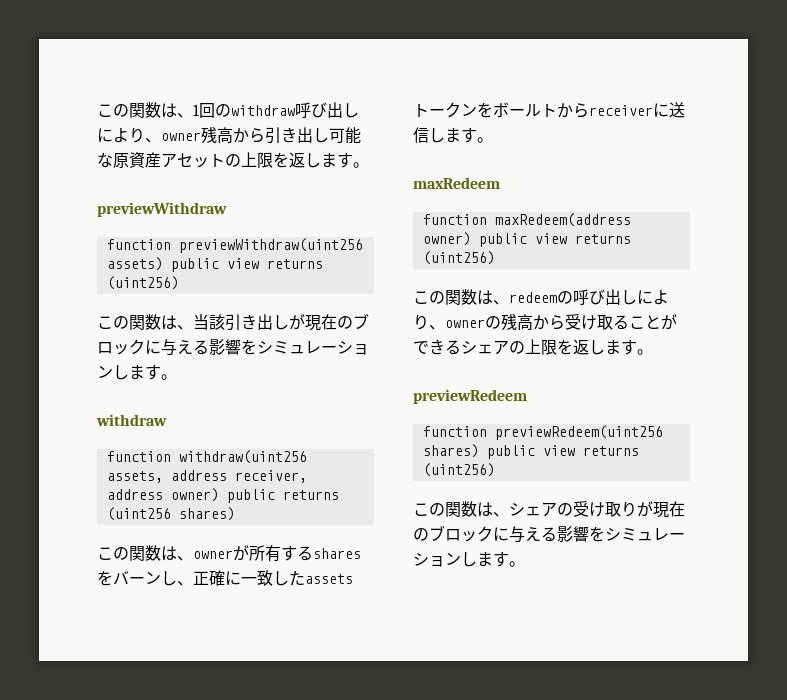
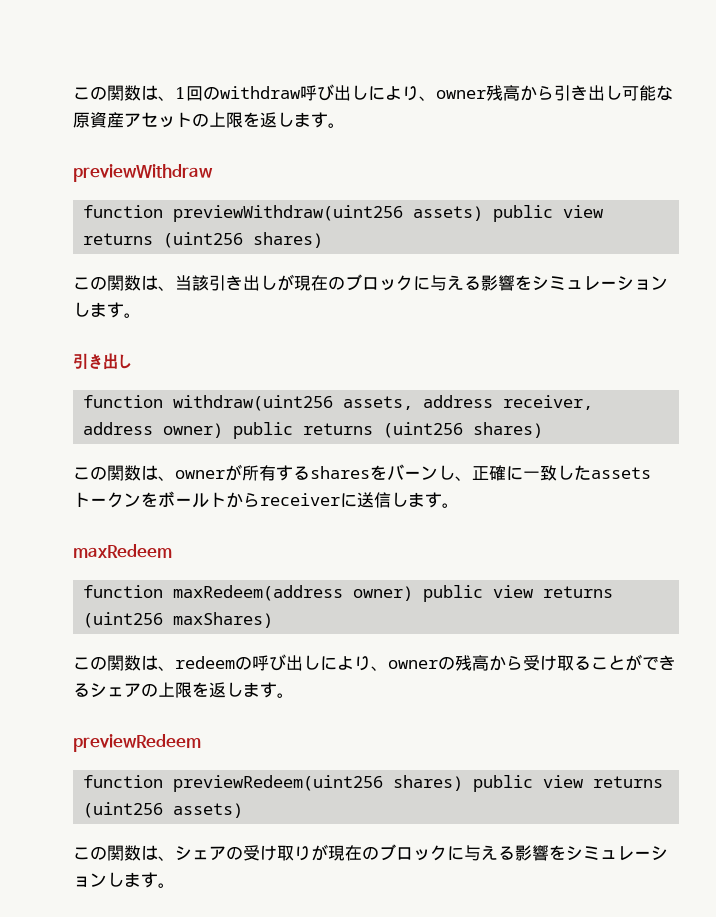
[106,276,179,290] (uint256) -> [163,232,324,248] (uint256 shares)
[96,414,167,426] withdraw -> [73,353,133,370] 引き出し
[422,251,495,265] (uint256) -> [83,612,274,628] (uint256 maxShares)
[422,463,495,477] (uint256) -> [83,802,244,818] (uint256 assets)

